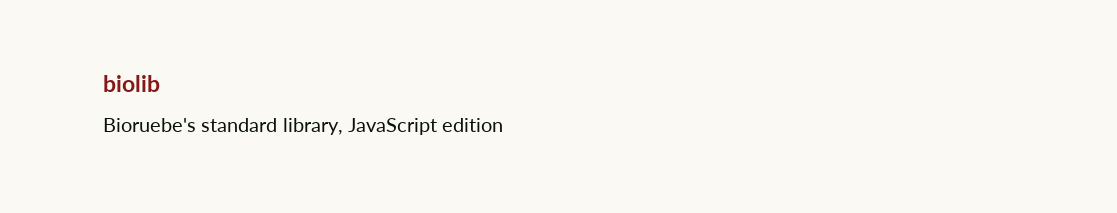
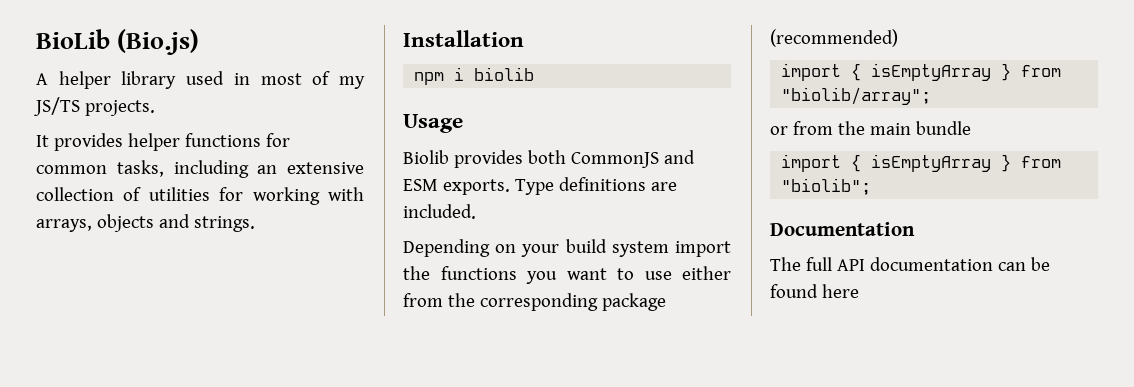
[103,75,160,92] [103,118,504,135] biolib // Bioruebe's standard library, JavaScript edition -> [36,29,200,55] [36,71,366,89] [34,97,155,116] [36,133,290,151] [36,160,364,178] [36,187,364,205] [36,214,255,232] [403,30,524,47] [414,67,535,85] [403,114,463,133] [403,150,695,168] [403,177,677,195] [403,204,476,219] [403,239,731,257] [403,266,731,284] [403,293,666,311] [770,29,898,47] [781,63,1062,81] [781,87,932,105] [770,121,971,135] [781,154,1062,172] [781,178,872,195] [770,222,915,236] [770,257,1050,271] [770,284,859,298] BioLib (Bio.js) // A helper library used in most of my JS/TS projects. // It provides helper functions for common tasks, including an extensive collection of utilities for working with arrays, objects and strings. // Installation // npm i biolib // Usage // Biolib provides both CommonJS and ESM exports. Type definitions are included. // Depending on your build system import the functions you want to use either from the corresponding package (recommended) // import { isEmptyArray } from "biolib/array"; // or from the main bundle // import { isEmptyArray } from "biolib"; // Documentation // The full API documentation can be found here

